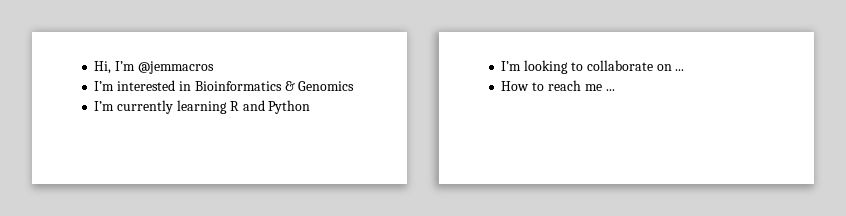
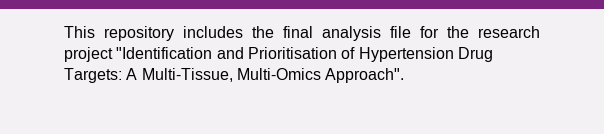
[94,61,214,74] [94,80,355,91] [94,100,311,114] [501,60,685,74] [501,80,615,91] Hi, I’m @jemmacros // I’m interested in Bioinformatics & Genomics // I’m currently learning R and Python // I’m looking to collaborate on ... // How to reach me ... -> [64,26,540,41] [64,47,493,62] [64,68,405,83] This repository includes the final analysis file for the research project "Identification and Prioritisation of Hypertension Drug Targets: A Multi-Tissue, Multi-Omics Approach".

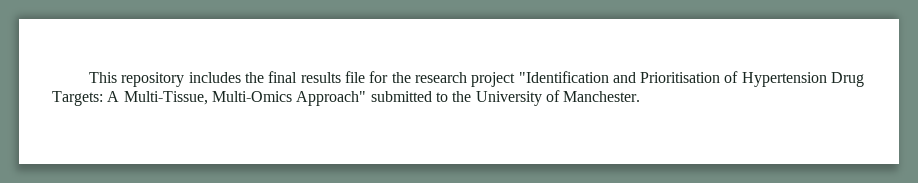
[322,26,381,41] analysis -> [300,72,341,83] results
[325,68,405,83] Approach". -> [296,90,641,106] Approach" submitted to the University of Manchester.

